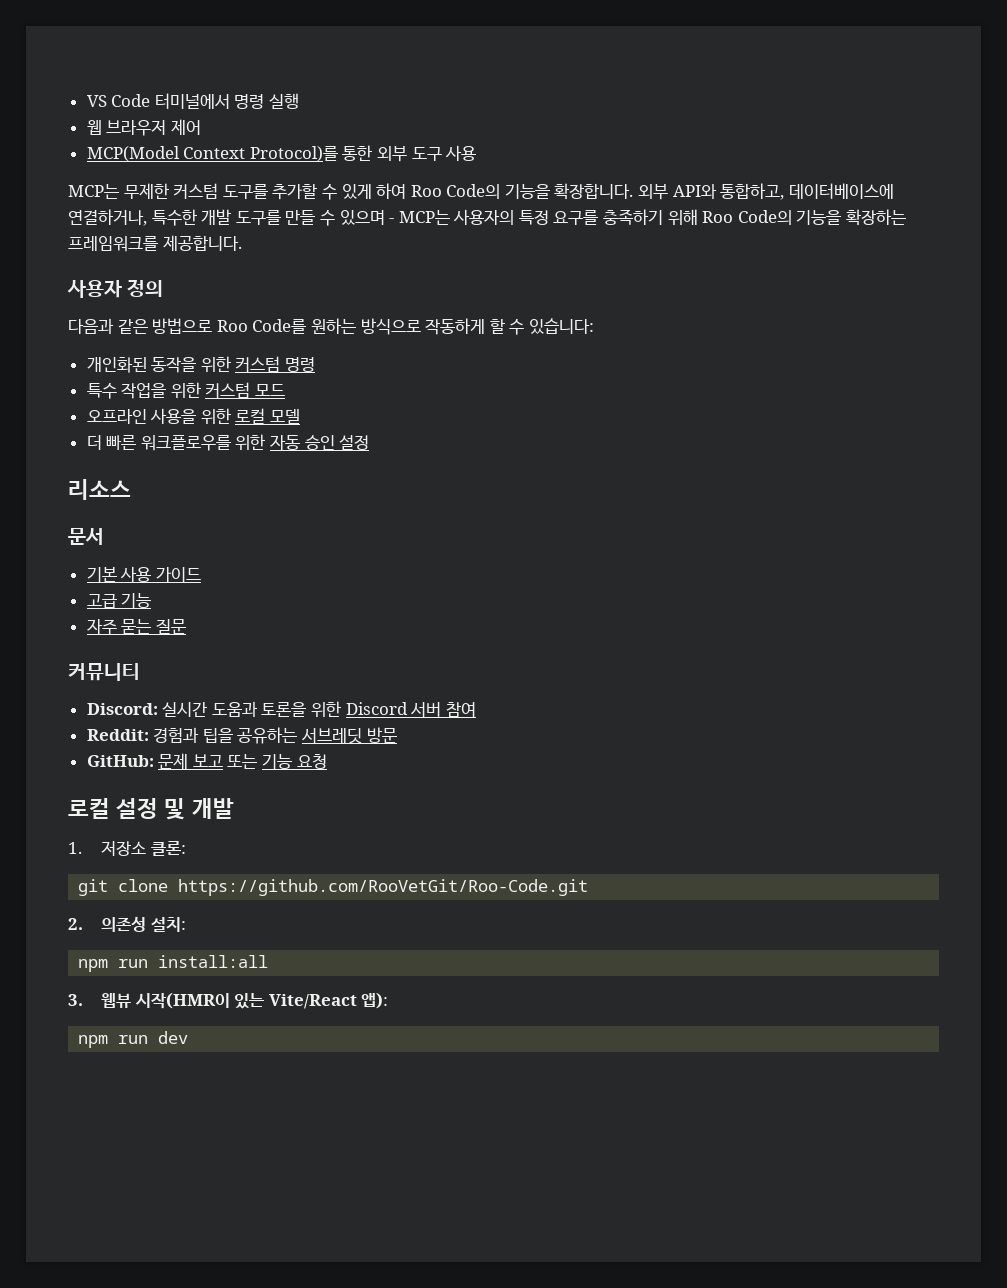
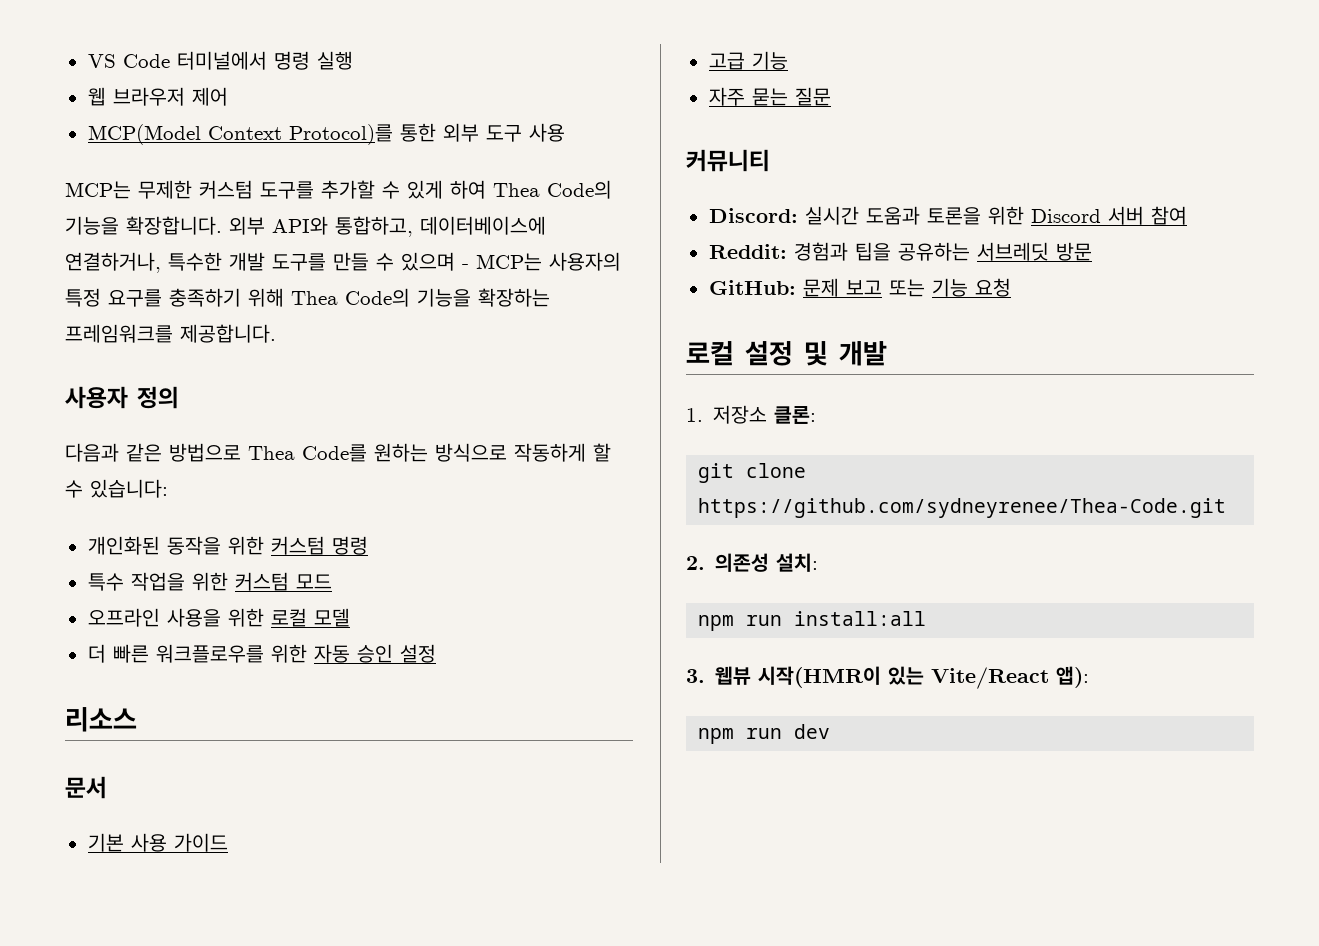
[410,185,442,197] Roo -> [493,183,540,197] Thea
[702,211,734,223] Roo -> [291,291,338,305] Thea
[216,320,248,332] Roo -> [248,446,295,460] Thea
[178,879,589,896] https://github.com/RooVetGit/Roo-Code.git -> [698,498,1227,518] https://github.com/sydneyrenee/Thea-Code.git

